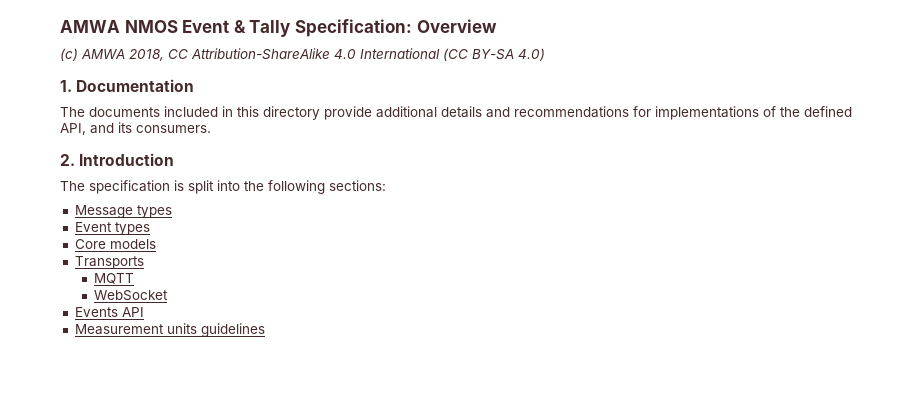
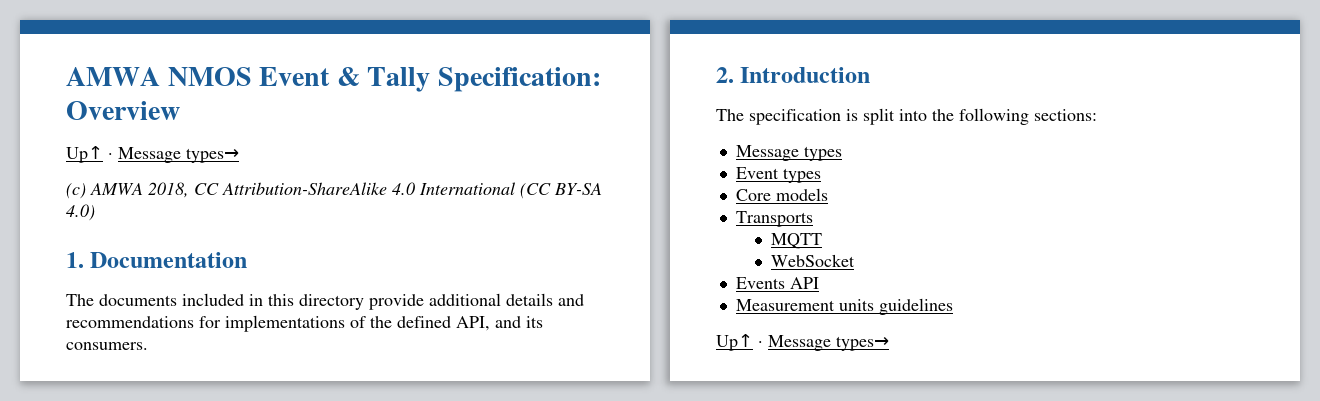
(497, 26) none -> [66,146,239,163] // Up↑ · Message types→
(265, 330) none -> [716,334,889,351] // Up↑ · Message types→

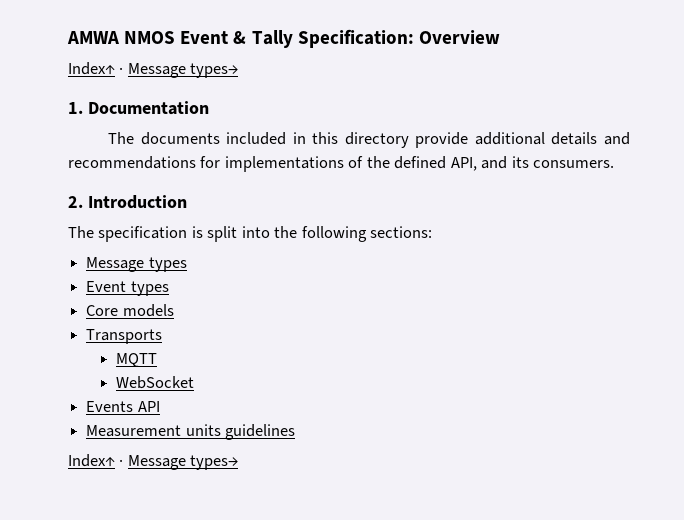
[66,146,239,163] [66,182,602,199] [66,204,95,221] Up↑ · Message types→ // (c) AMWA 2018, CC Attribution-ShareAlike 4.0 International (CC BY-SA 4.0) -> [68,62,239,78] Index↑ · Message types→
[716,334,753,351] Up↑ -> [68,454,115,467] Index↑

